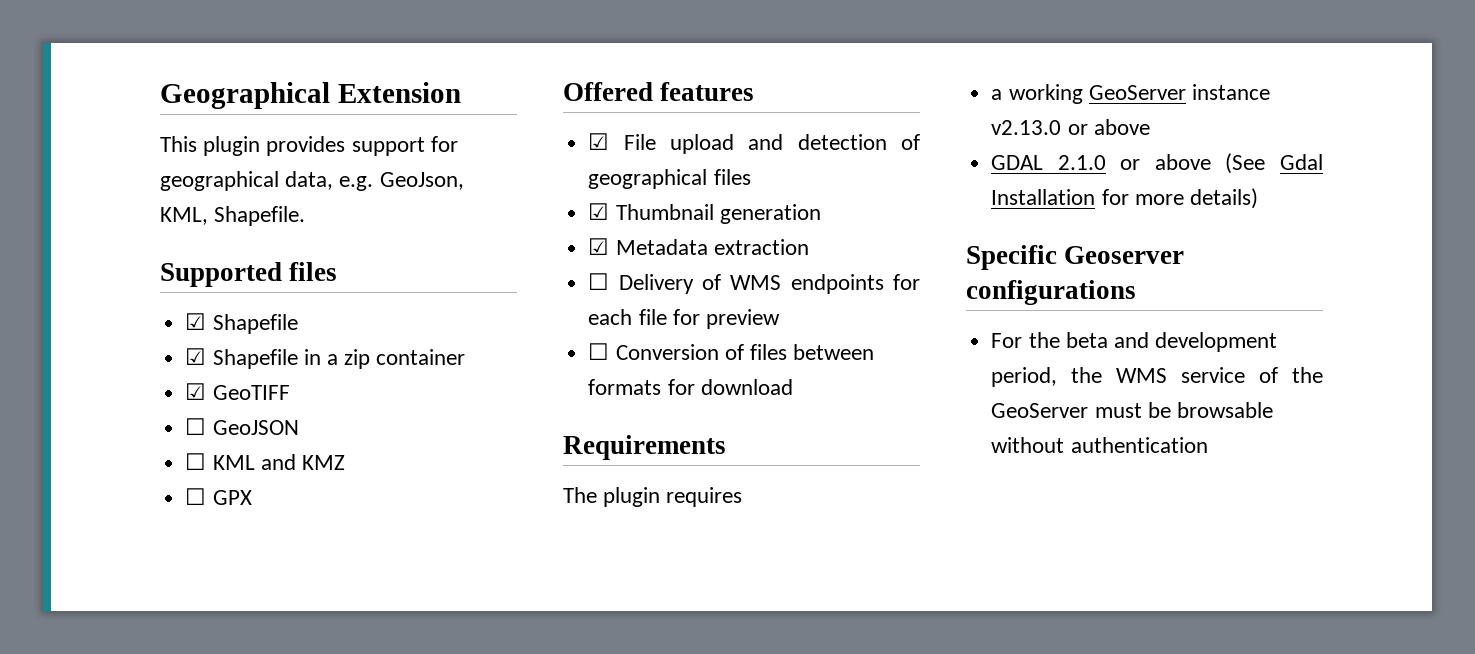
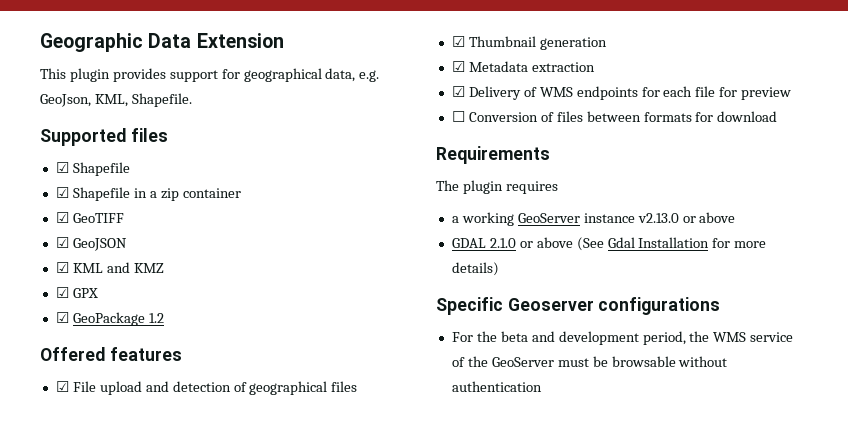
[160,82,330,109] Geographical -> [40,33,192,52] Geographic Data
[185,418,207,435] ☐ -> [55,237,69,248] ☑
[185,453,207,470] ☐ -> [55,262,69,273] ☑
[185,488,207,505] ☐ -> [55,287,69,298] ☑
(252, 497) none -> [55,312,164,326] // ☑ GeoPackage 1.2
[588,273,610,290] ☐ -> [451,86,465,97] ☑

